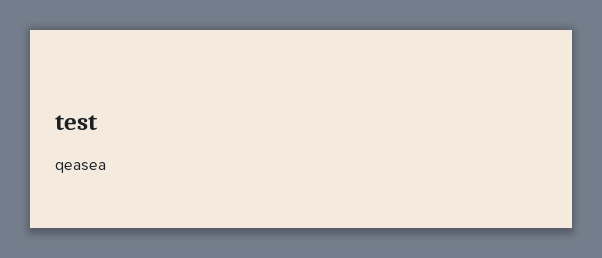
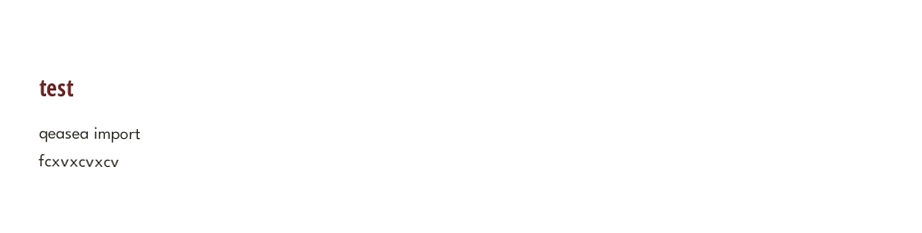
(106, 167) none -> [92,126,141,144] [38,153,120,168] import // fcxvxcvxcv

